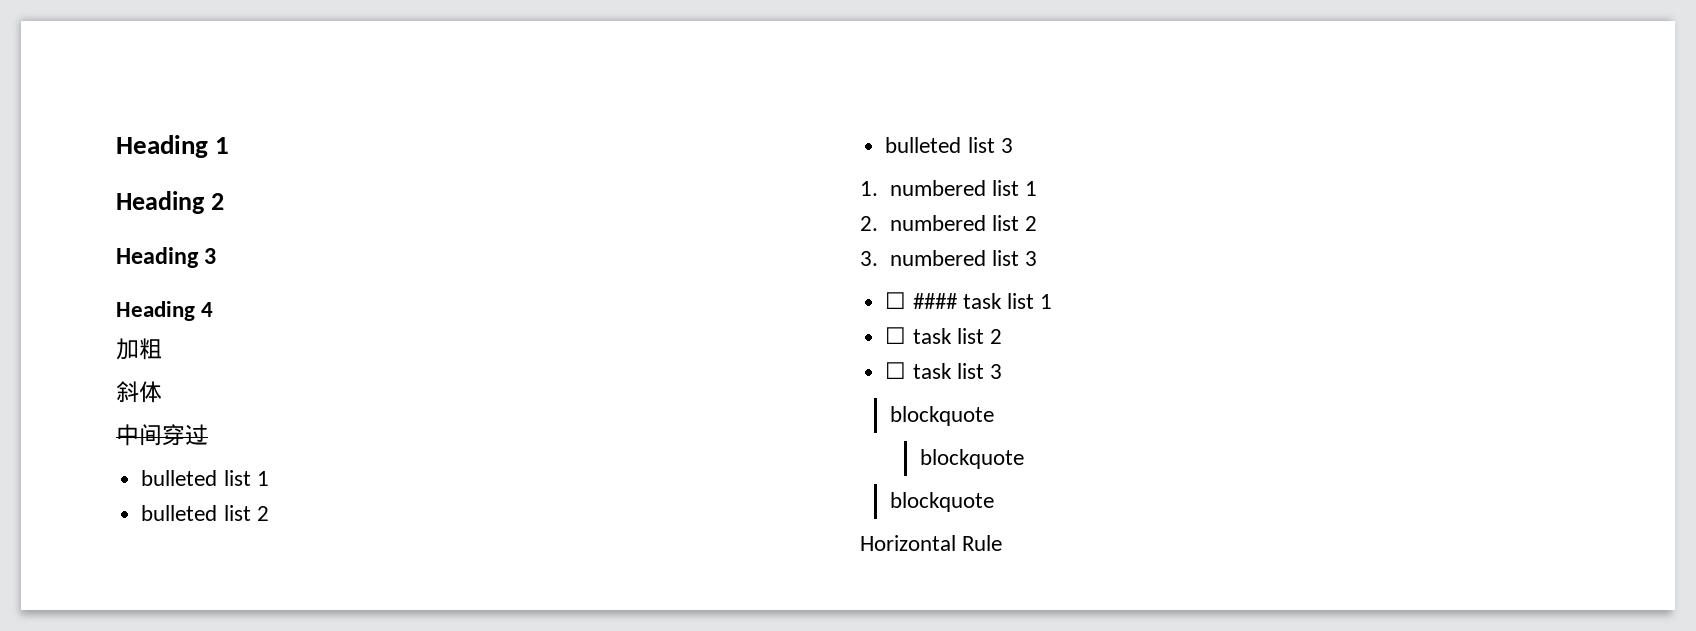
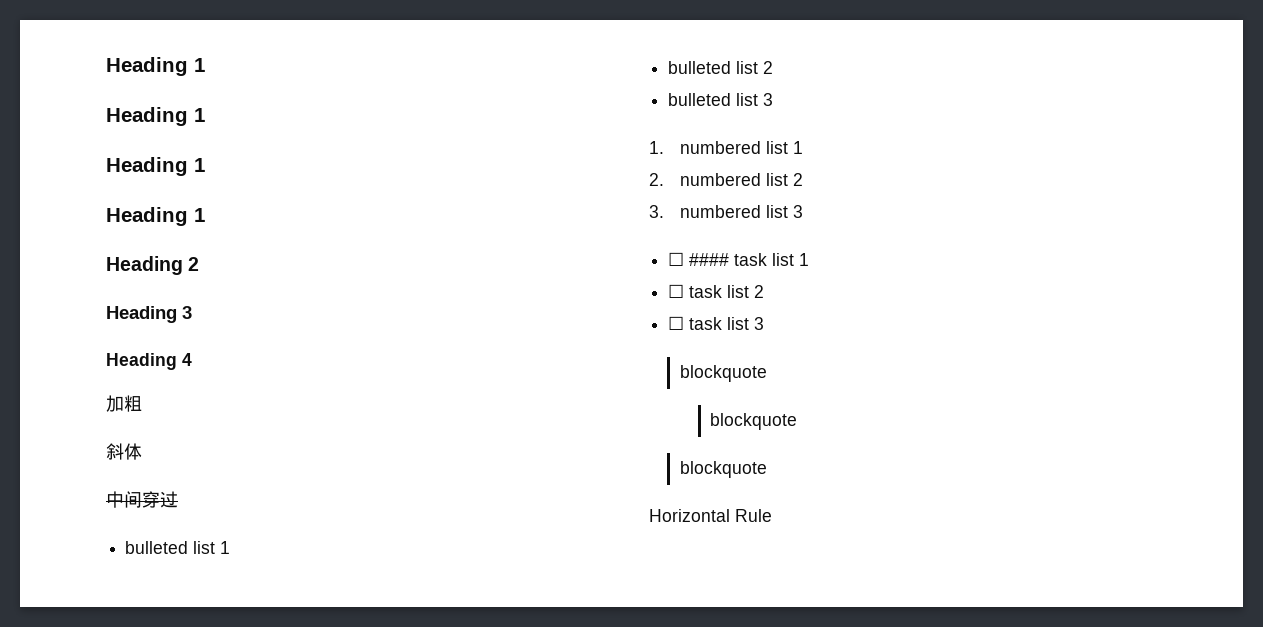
[116,135,230,158] Heading 1 -> [106,57,205,76] [106,107,205,126] [106,157,205,176] [106,207,205,226] Heading 1 // Heading 1 // Heading 1 // Heading 1

